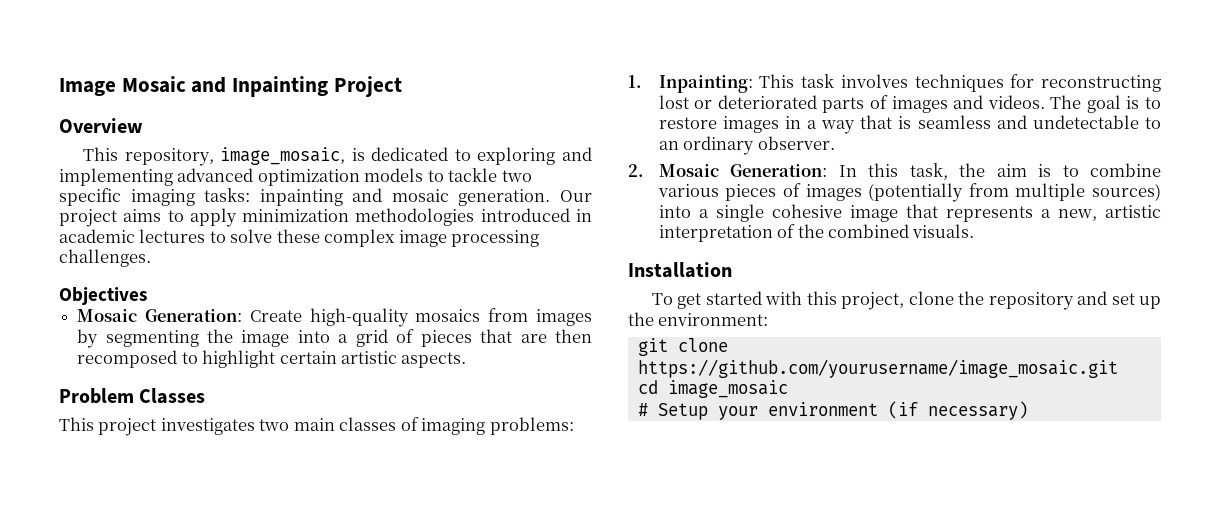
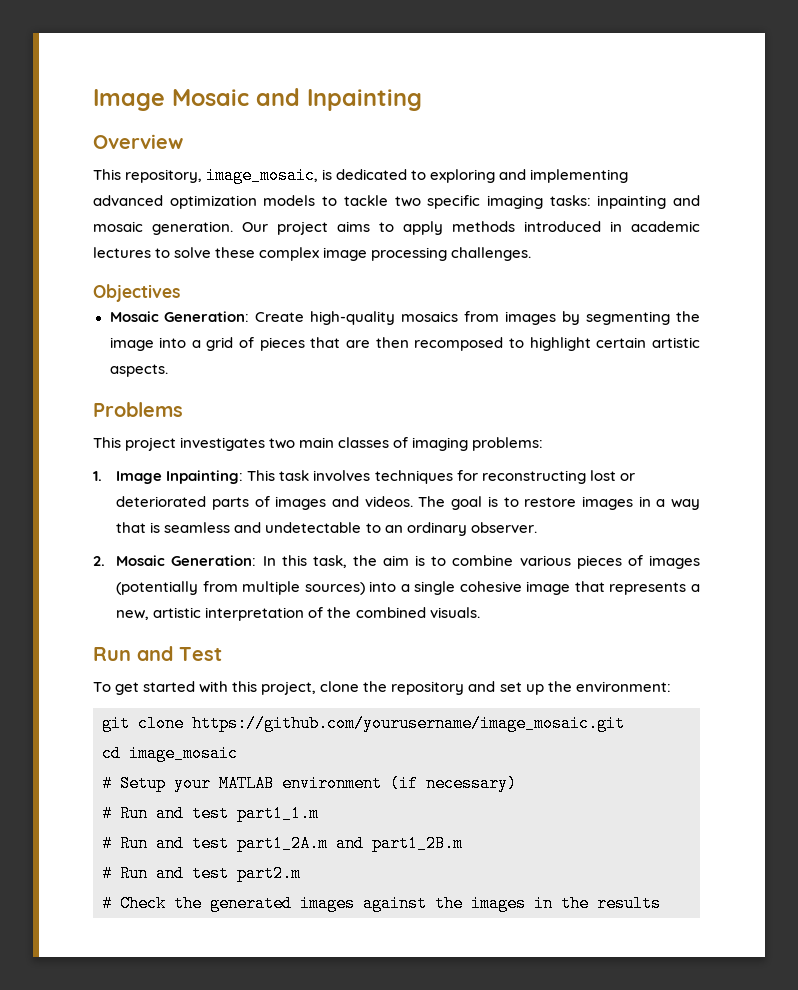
[333,76,402,97] Project -> (422, 100) none
[242,208,475,226] minimization methodologies -> [452,221,515,232] methods
[59,388,206,404] Problem Classes -> [93,402,183,417] Problems
(642, 81) none -> [116,471,163,484] Image
[628,262,732,278] Installation -> [93,646,222,661] Run and Test
(758, 413) none -> [219,775,274,792] MATLAB
(1028, 410) none -> [102,805,319,822] [102,835,463,852] [102,865,301,882] [102,895,661,912] // # Run and test part1_1.m // # Run and test part1_2A.m and part1_2B.m // # Run and test part2.m // # Check the generated images against the images in the results

